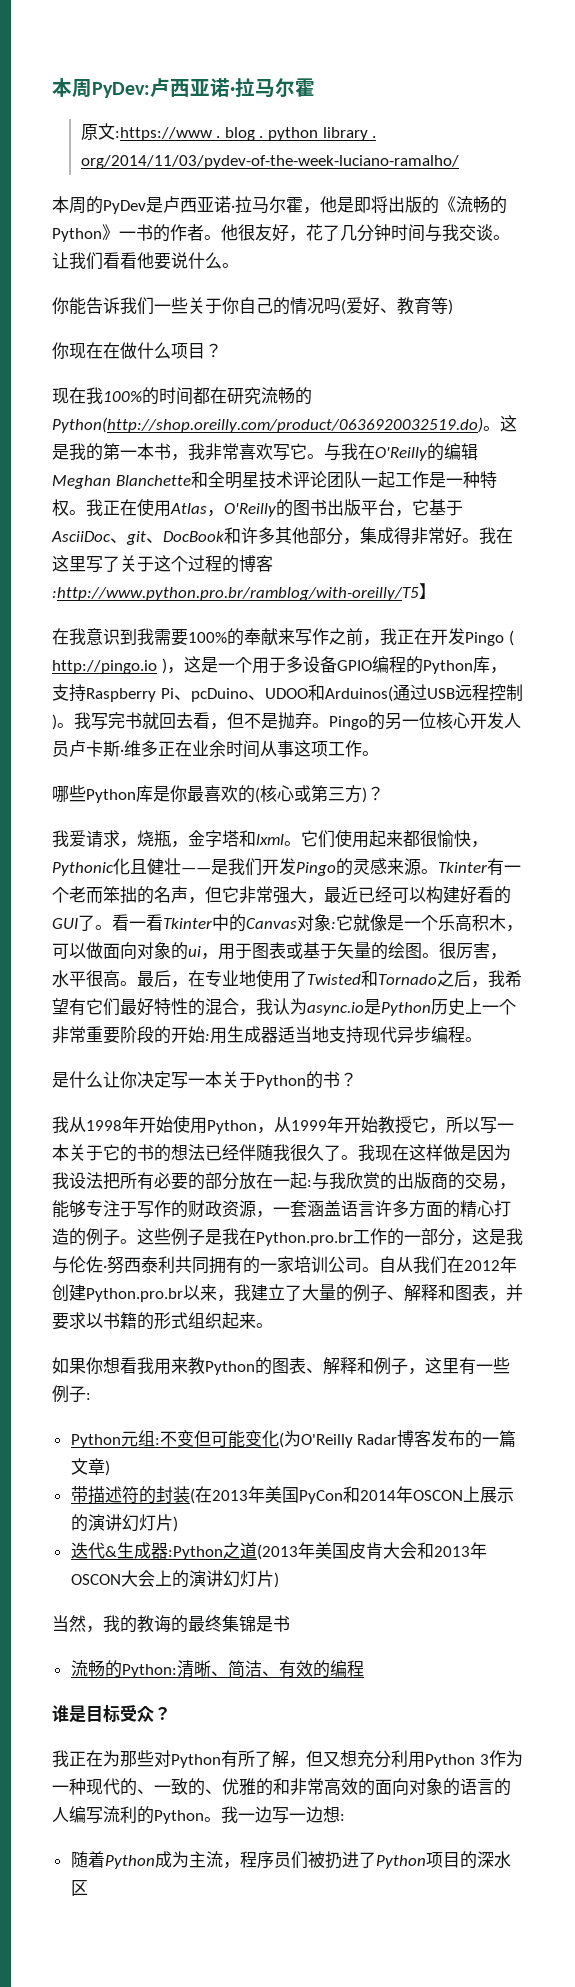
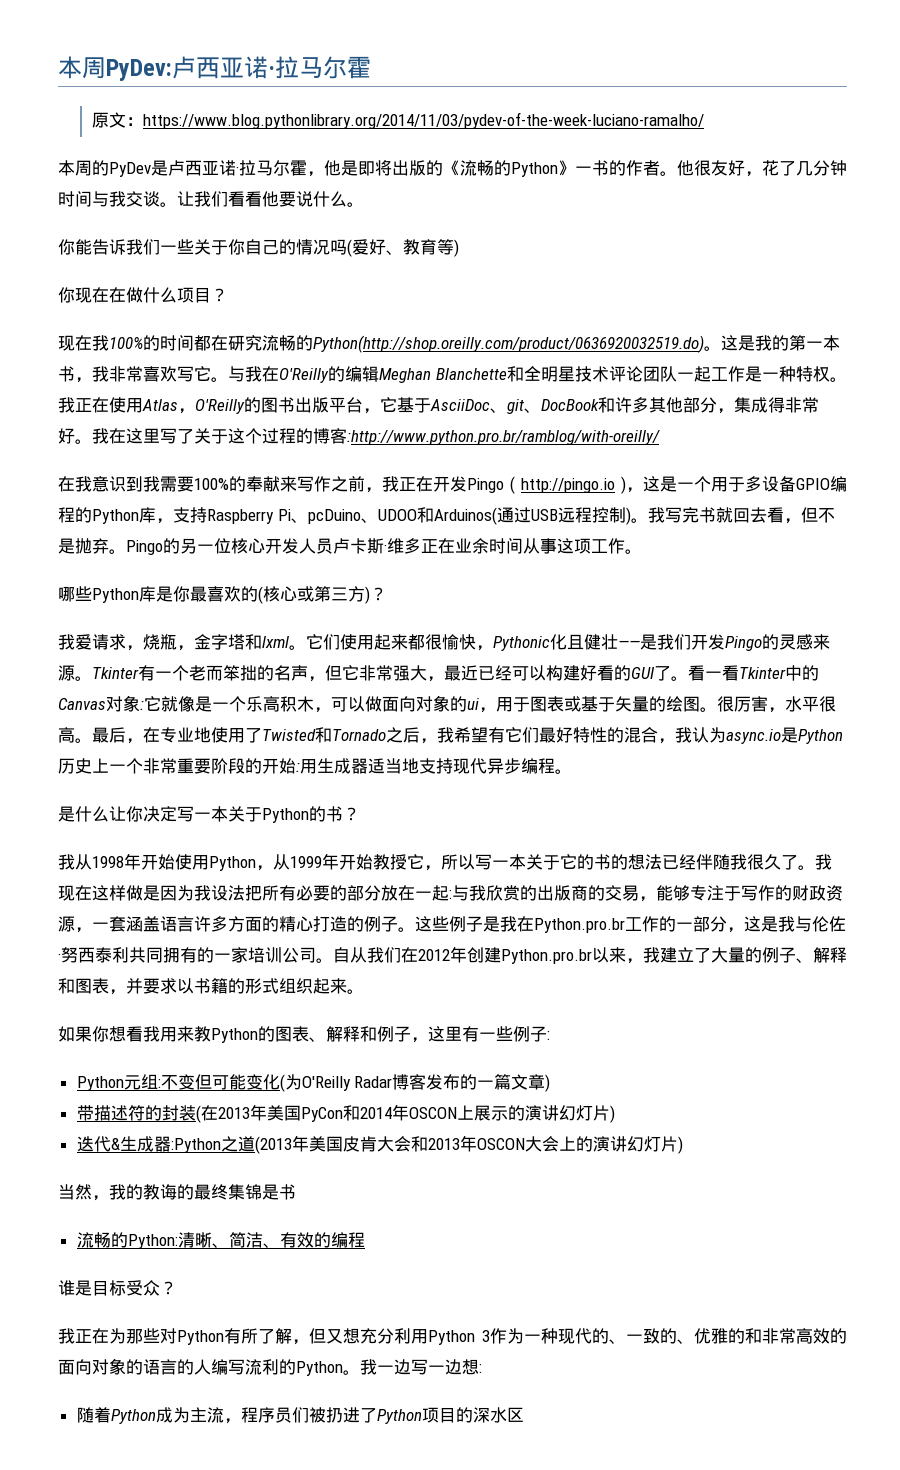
[114,127,377,141] [80,155,459,169] :https://www . blog . python library . org/2014/11/03/pydev-of-the-week-luciano-ramalho/ -> [125,112,704,129] ：https://www.blog.pythonlibrary.org/2014/11/03/pydev-of-the-week-luciano-ramalho/
[52,583,436,601] :http://www.python.pro.br/ramblog/with-oreilly/T5】 -> [347,430,660,445] :http://www.python.pro.br/ramblog/with-oreilly/

